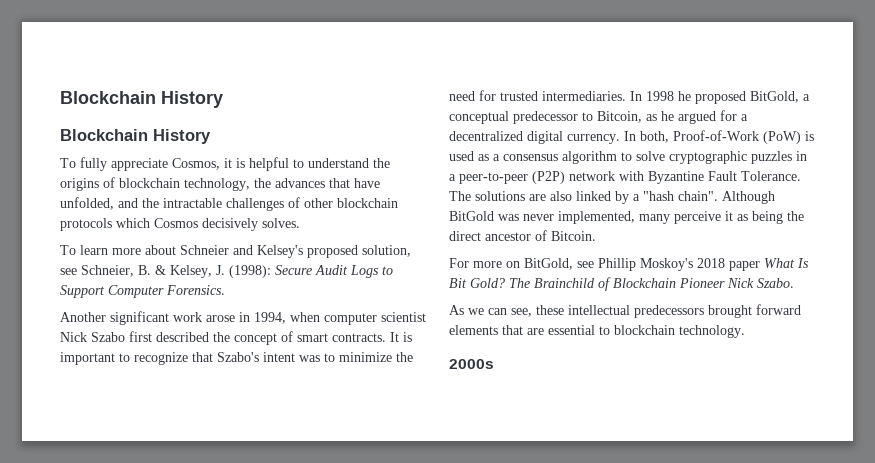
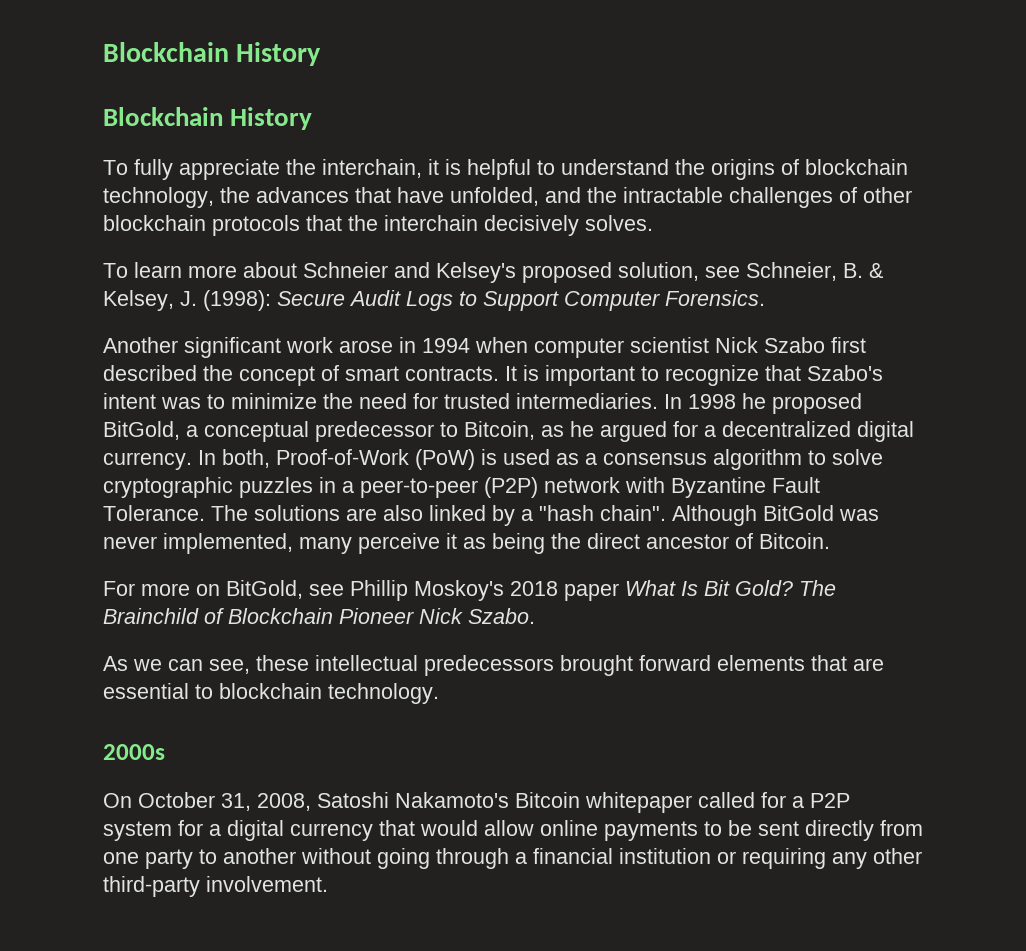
[172,158,220,170] Cosmos, -> [286,159,422,178] the interchain,
[116,218,198,228] which Cosmos -> [306,215,478,231] that the interchain
[254,312,286,324] 1994, -> [422,338,470,353] 1994
(494, 364) none -> [103,792,850,813] [103,820,923,841] [103,848,922,869] [103,876,328,897] // On October 31, 2008, Satoshi Nakamoto's Bitcoin whitepaper called for a P2P system for a digital currency that would allow online payments to be sent directly from one party to another without going through a financial institution or requiring any other third-party involvement.

